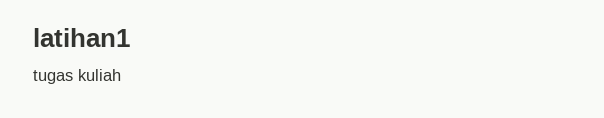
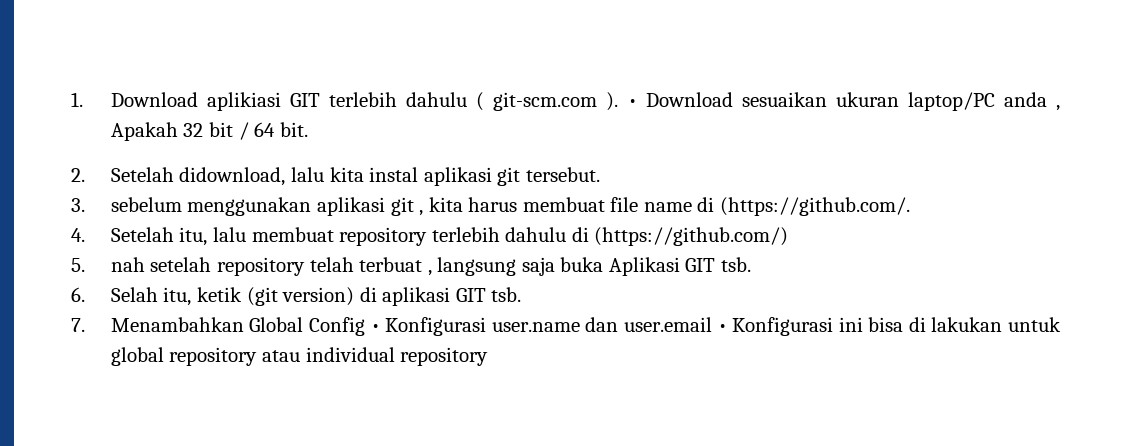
[33,28,130,47] [33,69,121,84] latihan1 // tugas kuliah -> [71,92,1060,111] [110,122,308,141] [71,167,600,186] [71,197,910,216] [71,227,789,246] [71,257,751,276] [71,287,522,306] [71,317,1061,336] [110,347,489,366] 1. Download aplikiasi GIT terlebih dahulu ( git-scm.com ). • Download sesuaikan ukuran laptop/PC anda , Apakah 32 bit / 64 bit. // 2. Setelah didownload, lalu kita instal aplikasi git tersebut. // 3. sebelum menggunakan aplikasi git , kita harus membuat file name di (https://github.com/. // 4. Setelah itu, lalu membuat repository terlebih dahulu di (https://github.com/) // 5. nah setelah repository telah terbuat , langsung saja buka Aplikasi GIT tsb. // 6. Selah itu, ketik (git version) di aplikasi GIT tsb. // 7. Menambahkan Global Config • Konfigurasi user.name dan user.email • Konfigurasi ini bisa di lakukan untuk global repository atau individual repository

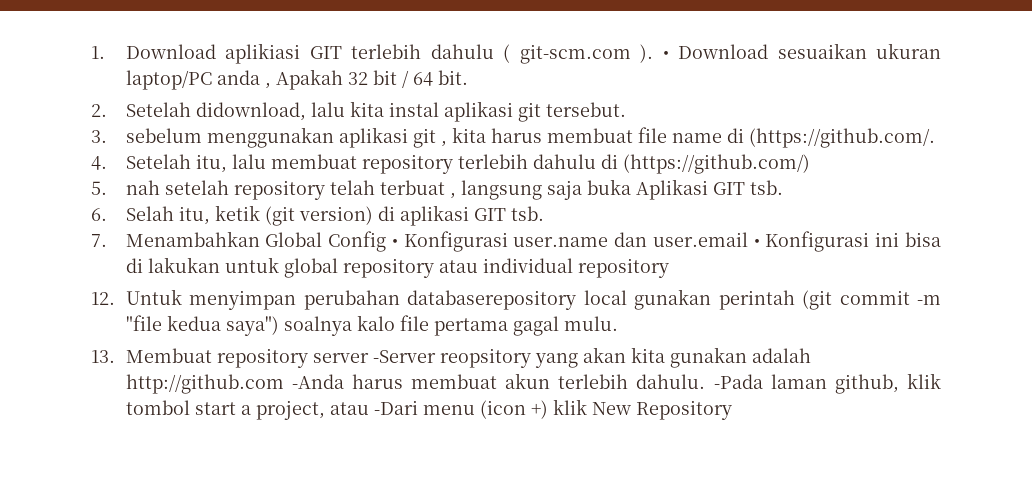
(489, 356) none -> [91,289,942,310] [125,315,618,336] [91,347,811,368] [125,373,942,394] [125,399,732,420] // 12. Untuk menyimpan perubahan databaserepository local gunakan perintah (git commit -m "file kedua saya") soalnya kalo file pertama gagal mulu. // 13. Membuat repository server -Server reopsitory yang akan kita gunakan adalah http://github.com -Anda harus membuat akun terlebih dahulu. -Pada laman github, klik tombol start a project, atau -Dari menu (icon +) klik New Repository

